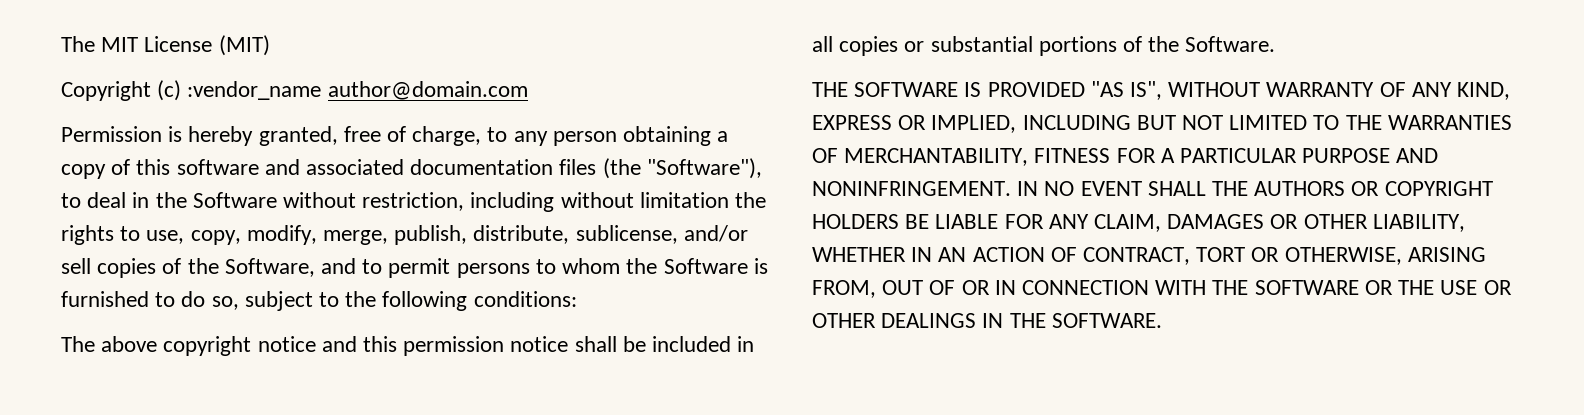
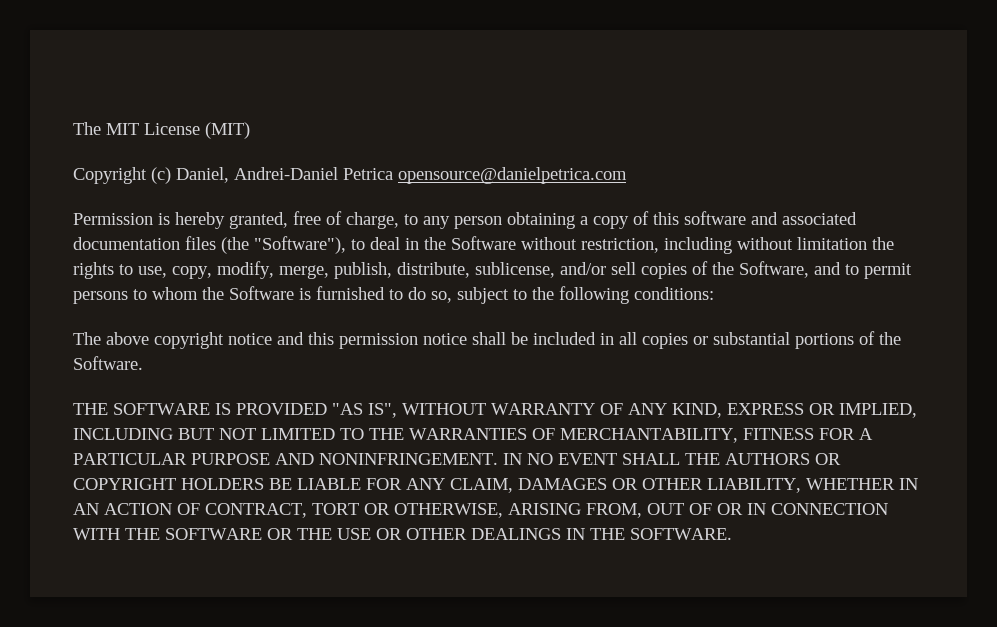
[187,81,528,100] :vendor_name author@domain.com -> [176,167,627,184] Daniel, Andrei-Daniel Petrica opensource@danielpetrica.com

